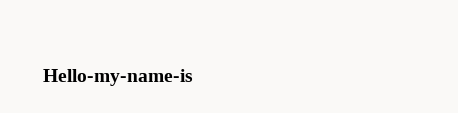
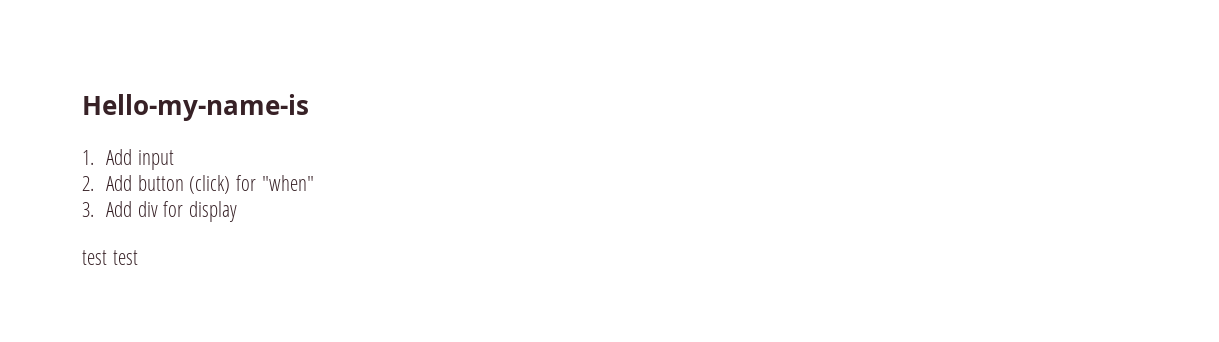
(193, 77) none -> [82,149,174,170] [82,175,314,194] [82,201,238,222] [82,250,138,265] // 1. Add input // 2. Add button (click) for "when" // 3. Add div for display // test test

